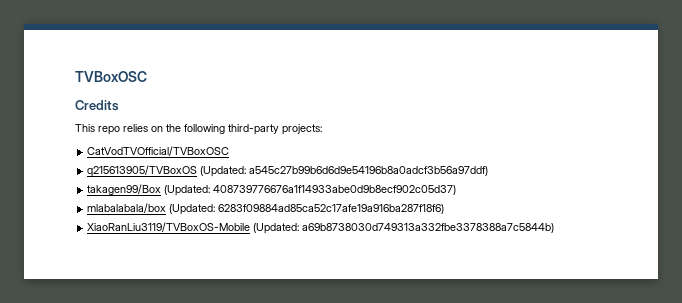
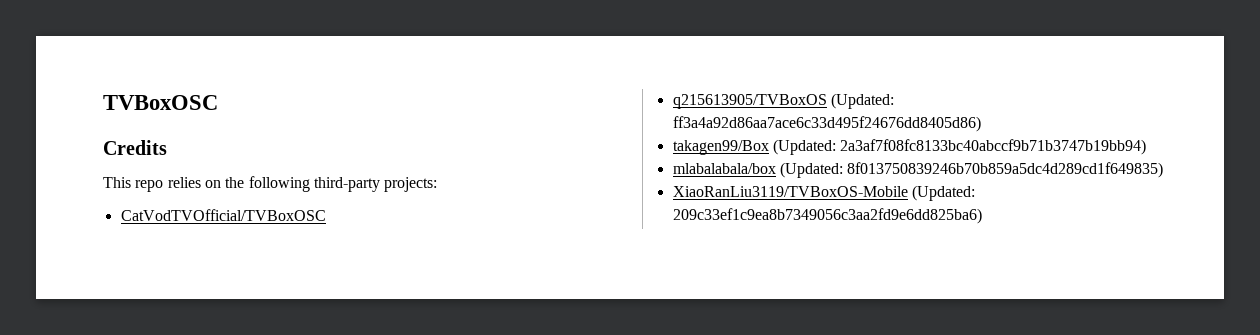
[249,166,489,176] a545c27b99b6d6d9e54196b8a0adcf3b56a97ddf) -> [672,116,981,132] ff3a4a92d86aa7ace6c33d495f24676dd8405d86)
[213,185,457,195] 408739776676a1f14933abe0d9b8ecf902c05d37) -> [840,139,1147,155] 2a3af7f08fc8133bc40abccf9b71b3747b19bb94)
[218,204,445,214] 6283f09884ad85ca52c17afe19a916ba287f18f6) -> [847,162,1164,178] 8f013750839246b70b859a5dc4d289cd1f649835)
[302,223,555,233] a69b8738030d749313a332fbe3378388a7c5844b) -> [672,208,982,224] 209c33ef1c9ea8b7349056c3aa2fd9e6dd825ba6)

